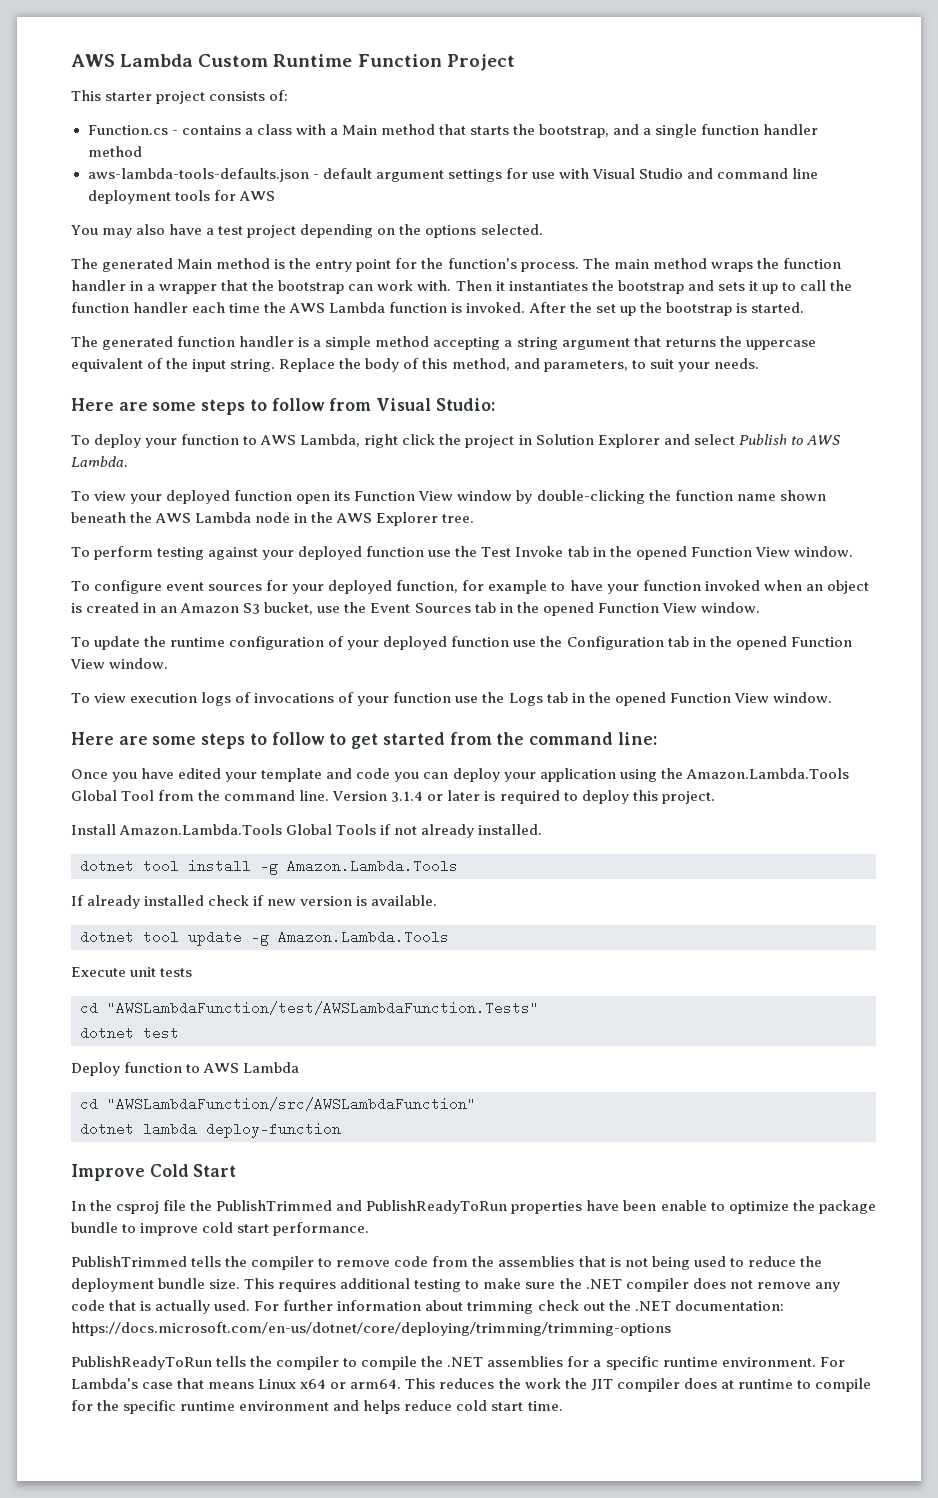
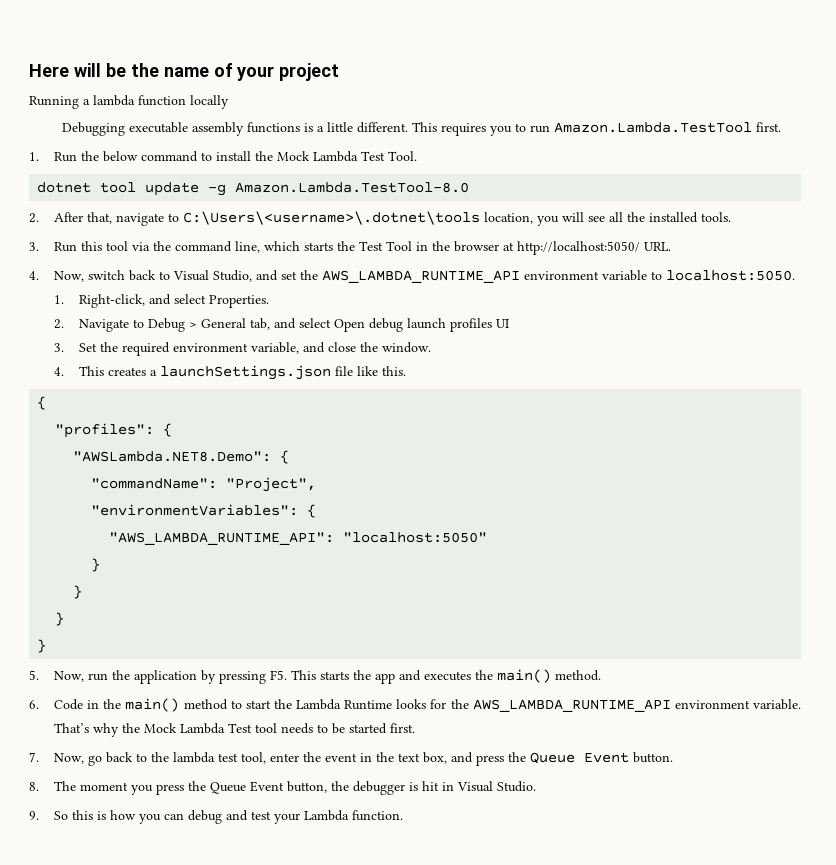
[71,54,515,71] [71,90,289,104] [87,124,819,138] [87,146,142,157] [87,168,819,182] [87,190,275,204] [71,224,543,238] [71,258,841,272] [71,280,853,294] [71,302,804,316] [71,336,816,350] [71,358,759,372] [71,398,495,415] [71,434,840,448] [71,456,128,467] [71,490,826,504] [71,512,475,526] [71,546,853,560] [71,580,869,594] [71,602,760,616] [71,636,852,650] [70,658,169,669] [71,692,832,706] [71,732,657,749] [71,768,849,782] [71,790,715,804] [71,824,543,838] [80,859,458,875] [71,895,438,909] [80,930,449,946] [71,967,193,977] [80,1001,539,1015] [80,1026,179,1040] [71,1062,300,1076] [80,1097,476,1111] [80,1122,341,1138] [71,1164,237,1181] [71,1200,876,1214] [71,1222,370,1236] [71,1256,822,1270] [71,1278,840,1292] [71,1300,784,1314] [71,1322,671,1336] [71,1356,845,1370] [71,1378,871,1392] [71,1400,563,1414] AWS Lambda Custom Runtime Function Project // This starter project consists of: // Function.cs - contains a class with a Main method that starts the bootstrap, and a single function handler method // aws-lambda-tools-defaults.json - default argument settings for use with Visual Studio and command line deployment tools for AWS // You may also have a test project depending on the options selected. // The generated Main method is the entry point for the function's process. The main method wraps the function handler in a wrapper that the bootstrap can work with. Then it instantiates the bootstrap and sets it up to call the function handler each time the AWS Lambda function is invoked. After the set up the bootstrap is started. // The generated function handler is a simple method accepting a string argument that returns the uppercase equivalent of the input string. Replace the body of this method, and parameters, to suit your needs. // Here are some steps to follow from Visual Studio: // To deploy your function to AWS Lambda, right click the project in Solution Explorer and select Publish to AWS Lambda. // To view your deployed function open its Function View window by double-clicking the function name shown beneath the AWS Lambda node in the AWS Explorer tree. // To perform testing against your deployed function use the Test Invoke tab in the opened Function View window. // To configure event sources for your deployed function, for example to have your function invoked when an object is created in an Amazon S3 bucket, use the Event Sources tab in the opened Function View window. // To update the runtime configuration of your deployed function use the Configuration tab in the opened Function View window. // To view execution logs of invocations of your function use the Logs tab in the opened Function View window. // Here are some steps to follow to get started from the command line: // Once you have edited your template and code you can deploy your application using the Amazon.Lambda.Tools Global Tool from the command line. Version 3.1.4 or later is required to deploy this project. // Install Amazon.Lambda.Tools Global Tools if not already installed. // dotnet tool install -g Amazon.Lambda.Tools // If already installed check if new version is available. // dotnet tool update -g Amazon.Lambda.Tools // Execute unit tests // cd "AWSLambdaFunction/test/AWSLambdaFunction.Tests" // dotnet test // Deploy function to AWS Lambda // cd "AWSLambdaFunction/src/AWSLambdaFunction" // dotnet lambda deploy-function // Improve Cold Start // In the csproj file the PublishTrimmed and PublishReadyToRun properties have been enable to optimize the package bundle to improve cold start performance. // PublishTrimmed tells the compiler to remove code from the assemblies that is not being used to reduce the deployment bundle size. This requires additional testing to make sure the .NET compiler does not remove any code that is actually used. For further information about trimming check out the .NET documentation: https://docs.microsoft.com/en-us/dotnet/core/deploying/trimming/trimming-options // PublishReadyToRun tells the compiler to compile the .NET assemblies for a specific runtime environment. For Lambda's case that means Linux x64 or arm64. This reduces the work the JIT compiler does at runtime to compile for the specific runtime environment and helps reduce cold start time. -> [29,63,339,81] [29,95,229,109] [61,122,781,136] [29,151,418,162] [37,182,470,196] [29,211,732,226] [29,241,672,255] [29,270,796,283] [54,294,270,308] [54,318,510,332] [54,342,432,356] [54,365,407,380] [37,396,47,410] [55,423,173,438] [73,450,290,464] [91,477,317,492] [91,504,317,518] [109,532,488,545] [91,558,101,572] [73,585,83,599] [55,612,65,626] [37,639,47,653] [29,669,602,684] [29,698,801,712] [54,723,416,737] [29,752,674,766] [29,781,537,795] [29,810,404,824] Here will be the name of your project // Running a lambda function locally // Debugging executable assembly functions is a little different. This requires you to run Amazon.Lambda.TestTool first. // 1. Run the below command to install the Mock Lambda Test Tool. // dotnet tool update -g Amazon.Lambda.TestTool-8.0 // 2. After that, navigate to C:\Users\<username>\.dotnet\tools location, you will see all the installed tools. // 3. Run this tool via the command line, which starts the Test Tool in the browser at http://localhost:5050/ URL. // 4. Now, switch back to Visual Studio, and set the AWS_LAMBDA_RUNTIME_API environment variable to localhost:5050. // 1. Right-click, and select Properties. // 2. Navigate to Debug > General tab, and select Open debug launch profiles UI // 3. Set the required environment variable, and close the window. // 4. This creates a launchSettings.json file like this. // { // "profiles": { // "AWSLambda.NET8.Demo": { // "commandName": "Project", // "environmentVariables": { // "AWS_LAMBDA_RUNTIME_API": "localhost:5050" // } // } // } // } // 5. Now, run the application by pressing F5. This starts the app and executes the main() method. // 6. Code in the main() method to start the Lambda Runtime looks for the AWS_LAMBDA_RUNTIME_API environment variable. That’s why the Mock Lambda Test tool needs to be started first. // 7. Now, go back to the lambda test tool, enter the event in the text box, and press the Queue Event button. // 8. The moment you press the Queue Event button, the debugger is hit in Visual Studio. // 9. So this is how you can debug and test your Lambda function.

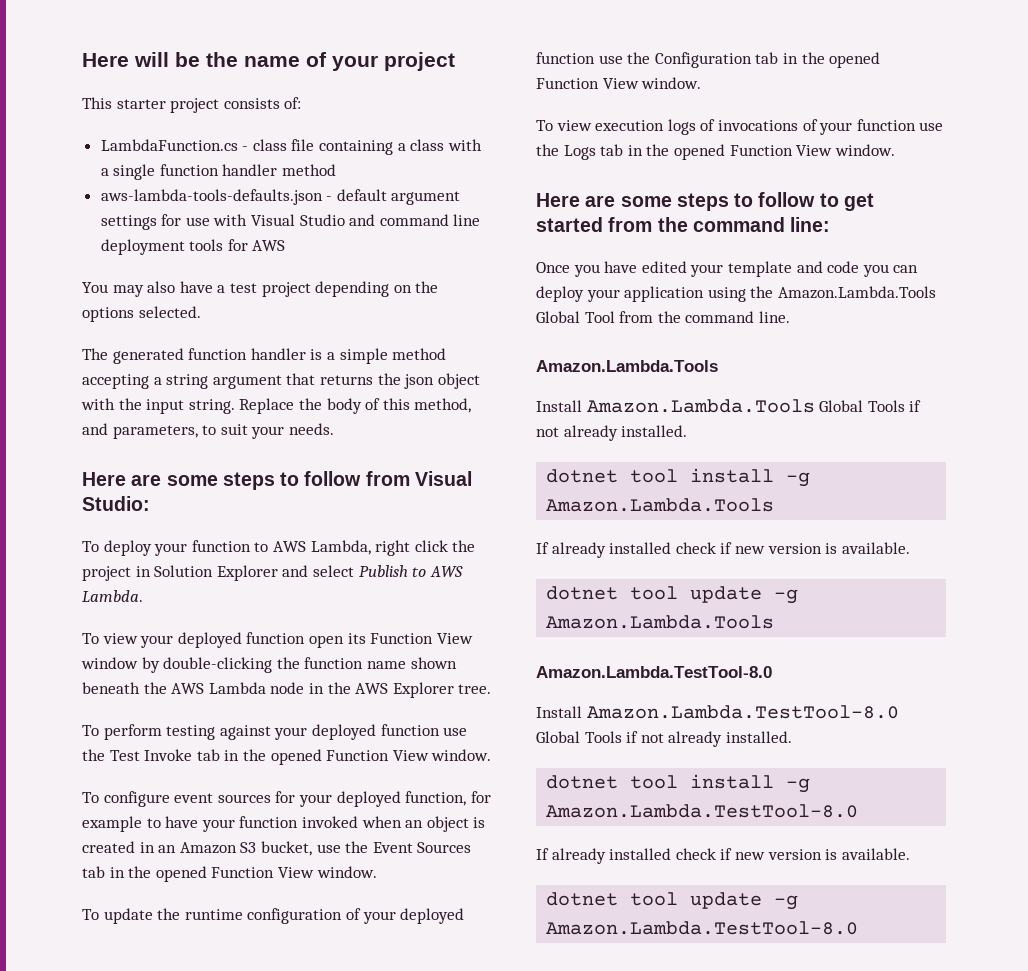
[29,95,229,109] [61,122,781,136] [29,151,418,162] Running a lambda function locally // Debugging executable assembly functions is a little different. This requires you to run Amazon.Lambda.TestTool first. // 1. Run the below command to install the Mock Lambda Test Tool. -> [82,97,302,113] [100,139,482,155] [100,164,337,180] [100,189,461,205] [100,214,481,230] [100,239,286,255] [82,281,439,297] [82,306,201,322] [82,348,447,364] [82,373,480,389] [81,398,472,414] [82,423,334,439] [82,471,472,490] [82,496,150,511] [82,540,476,556] [82,565,463,581] [82,590,143,602] [82,632,473,648] [81,657,457,673] [82,682,492,698] [82,724,468,740] [82,749,492,765] [82,791,491,807] [82,816,486,832] [82,841,472,856] [82,866,377,882] [82,908,465,924] [536,52,881,68] [536,77,702,89] [536,119,944,135] [536,144,895,160] [536,192,874,211] [536,217,831,232] [536,261,919,277] [536,286,936,302] [536,311,790,323] [536,360,718,372] [536,399,922,413] [536,425,688,441] [546,468,811,487] [546,498,775,512] [536,542,910,558] [546,586,799,604] [546,615,775,629] [536,666,772,678] [536,705,899,719] [536,731,792,747] [546,774,811,793] [546,804,859,818] [536,848,910,864] This starter project consists of: // LambdaFunction.cs - class file containing a class with a single function handler method // aws-lambda-tools-defaults.json - default argument settings for use with Visual Studio and command line deployment tools for AWS // You may also have a test project depending on the options selected. // The generated function handler is a simple method accepting a string argument that returns the json object with the input string. Replace the body of this method, and parameters, to suit your needs. // Here are some steps to follow from Visual Studio: // To deploy your function to AWS Lambda, right click the project in Solution Explorer and select Publish to AWS Lambda. // To view your deployed function open its Function View window by double-clicking the function name shown beneath the AWS Lambda node in the AWS Explorer tree. // To perform testing against your deployed function use the Test Invoke tab in the opened Function View window. // To configure event sources for your deployed function, for example to have your function invoked when an object is created in an Amazon S3 bucket, use the Event Sources tab in the opened Function View window. // To update the runtime configuration of your deployed function use the Configuration tab in the opened Function View window. // To view execution logs of invocations of your function use the Logs tab in the opened Function View window. // Here are some steps to follow to get started from the command line: // Once you have edited your template and code you can deploy your application using the Amazon.Lambda.Tools Global Tool from the command line. // Amazon.Lambda.Tools // Install Amazon.Lambda.Tools Global Tools if not already installed. // dotnet tool install -g Amazon.Lambda.Tools // If already installed check if new version is available. // dotnet tool update -g Amazon.Lambda.Tools // Amazon.Lambda.TestTool-8.0 // Install Amazon.Lambda.TestTool-8.0 Global Tools if not already installed. // dotnet tool install -g Amazon.Lambda.TestTool-8.0 // If already installed check if new version is available.
[29,211,732,226] [29,241,672,255] [29,270,796,283] [54,294,270,308] [54,318,510,332] [54,342,432,356] [54,365,407,380] [37,396,47,410] [55,423,173,438] [73,450,290,464] [91,477,317,492] [91,504,317,518] [109,532,488,545] [91,558,101,572] [73,585,83,599] [55,612,65,626] [37,639,47,653] [29,669,602,684] [29,698,801,712] [54,723,416,737] [29,752,674,766] [29,781,537,795] [29,810,404,824] // 2. After that, navigate to C:\Users\<username>\.dotnet\tools location, you will see all the installed tools. // 3. Run this tool via the command line, which starts the Test Tool in the browser at http://localhost:5050/ URL. // 4. Now, switch back to Visual Studio, and set the AWS_LAMBDA_RUNTIME_API environment variable to localhost:5050. // 1. Right-click, and select Properties. // 2. Navigate to Debug > General tab, and select Open debug launch profiles UI // 3. Set the required environment variable, and close the window. // 4. This creates a launchSettings.json file like this. // { // "profiles": { // "AWSLambda.NET8.Demo": { // "commandName": "Project", // "environmentVariables": { // "AWS_LAMBDA_RUNTIME_API": "localhost:5050" // } // } // } // } // 5. Now, run the application by pressing F5. This starts the app and executes the main() method. // 6. Code in the main() method to start the Lambda Runtime looks for the AWS_LAMBDA_RUNTIME_API environment variable. That’s why the Mock Lambda Test tool needs to be started first. // 7. Now, go back to the lambda test tool, enter the event in the text box, and press the Queue Event button. // 8. The moment you press the Queue Event button, the debugger is hit in Visual Studio. // 9. So this is how you can debug and test your Lambda function. -> (859, 928) none

